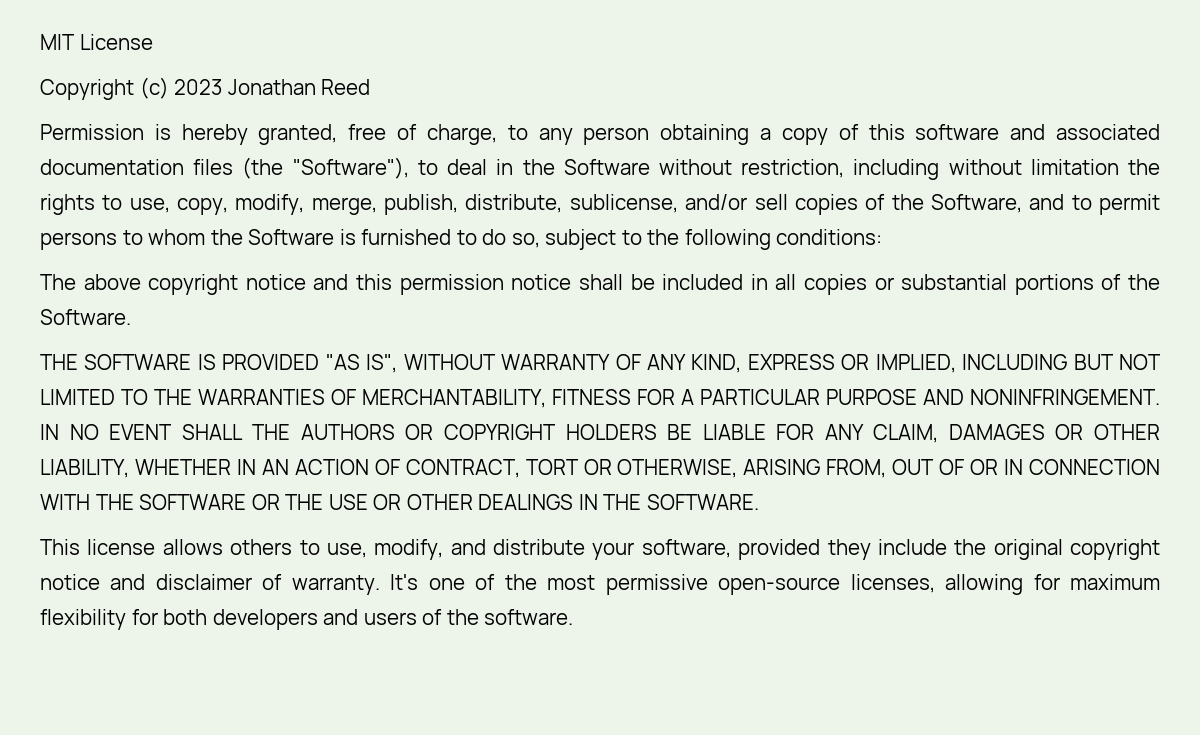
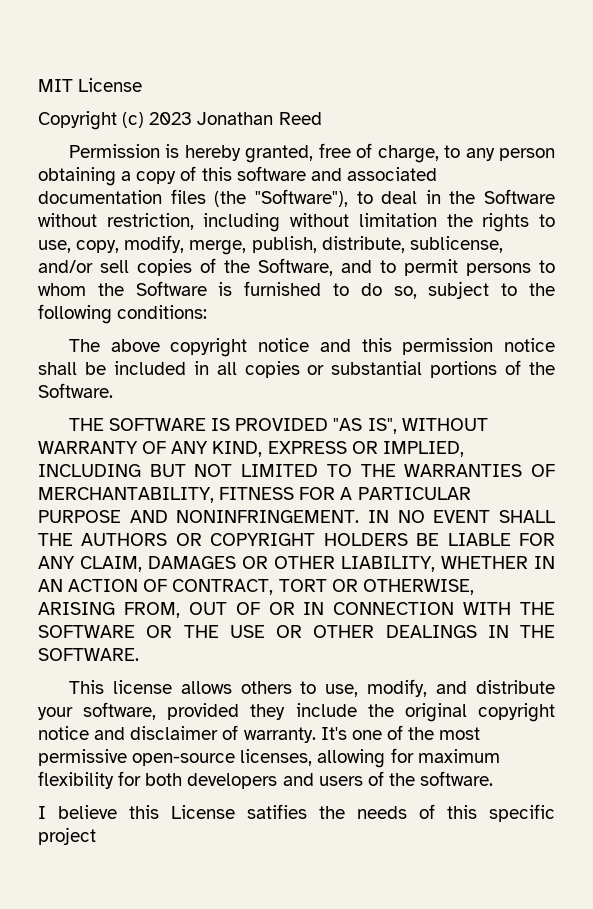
(574, 617) none -> [38,804,555,822] [38,827,96,845] // I believe this License satifies the needs of this specific project

